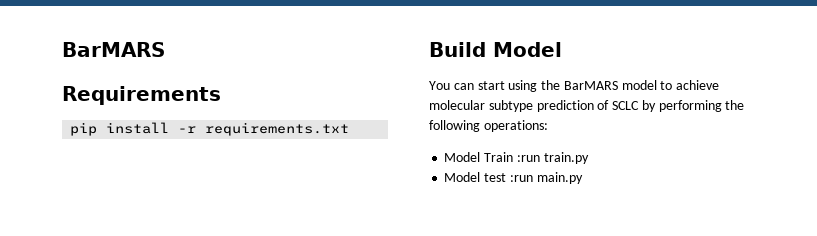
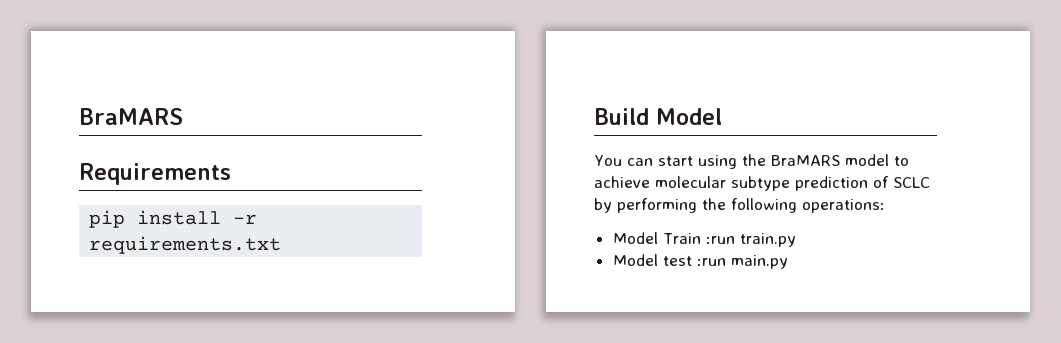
[62,42,165,57] BarMARS -> [79,108,183,125] BraMARS
[563,81,618,90] BarMARS -> [770,155,840,166] BraMARS

